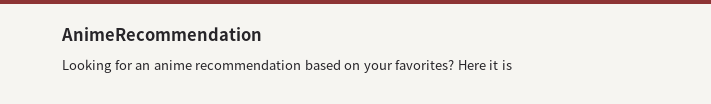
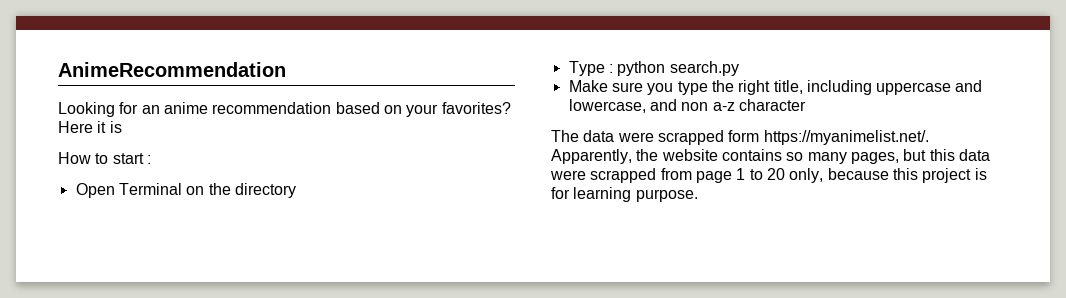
(512, 65) none -> [58,152,151,164] [75,183,296,198] [568,61,739,76] [568,80,983,95] [568,99,806,113] [551,130,929,145] [551,149,990,164] [550,168,987,183] [551,187,698,202] // How to start : // Open Terminal on the directory // Type : python search.py // Make sure you type the right title, including uppercase and lowercase, and non a-z character // The data were scrapped form https://myanimelist.net/. Apparently, the website contains so many pages, but this data were scrapped from page 1 to 20 only, because this project is for learning purpose.

